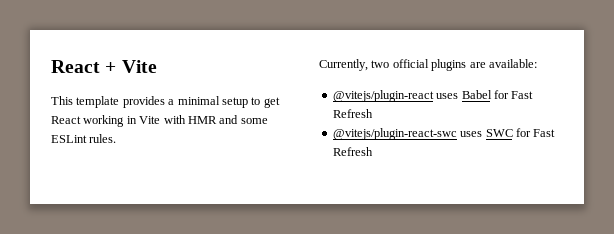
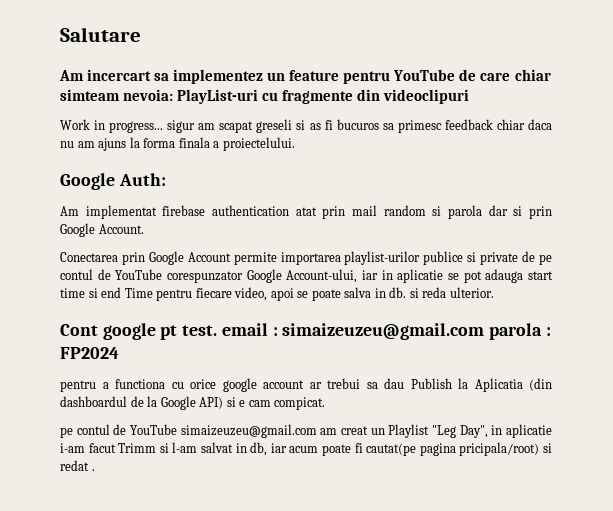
[51,60,157,73] [51,96,280,108] [51,115,268,127] [51,134,117,143] [319,59,537,71] [332,90,534,102] [332,109,373,118] [332,128,556,140] [332,147,373,156] React + Vite // This template provides a minimal setup to get React working in Vite with HMR and some ESLint rules. // Currently, two official plugins are available: // @vitejs/plugin-react uses Babel for Fast Refresh // @vitejs/plugin-react-swc uses SWC for Fast Refresh -> [60,27,141,42] [59,69,551,84] [60,89,470,104] [60,119,552,133] [60,137,295,151] [60,173,166,190] [60,205,553,219] [60,223,144,237] [60,251,553,265] [60,269,554,283] [60,287,494,301] [60,323,551,340] [60,347,119,359] [60,378,552,392] [60,396,326,410] [60,424,553,438] [60,442,553,456] [60,460,95,471] Salutare // Am incercart sa implementez un feature pentru YouTube de care chiar simteam nevoia: PlayList-uri cu fragmente din videoclipuri // Work in progress... sigur am scapat greseli si as fi bucuros sa primesc feedback chiar daca nu am ajuns la forma finala a proiectelului. // Google Auth: // Am implementat firebase authentication atat prin mail random si parola dar si prin Google Account. // Conectarea prin Google Account permite importarea playlist-urilor publice si private de pe contul de YouTube corespunzator Google Account-ului, iar in aplicatie se pot adauga start time si end Time pentru fiecare video, apoi se poate salva in db. si reda ulterior. // Cont google pt test. email : simaizeuzeu@gmail.com parola : FP2024 // pentru a functiona cu orice google account ar trebui sa dau Publish la Aplicatia (din dashboardul de la Google API) si e cam compicat. // pe contul de YouTube simaizeuzeu@gmail.com am creat un Playlist "Leg Day", in aplicatie i-am facut Trimm si l-am salvat in db, iar acum poate fi cautat(pe pagina pricipala/root) si redat .

